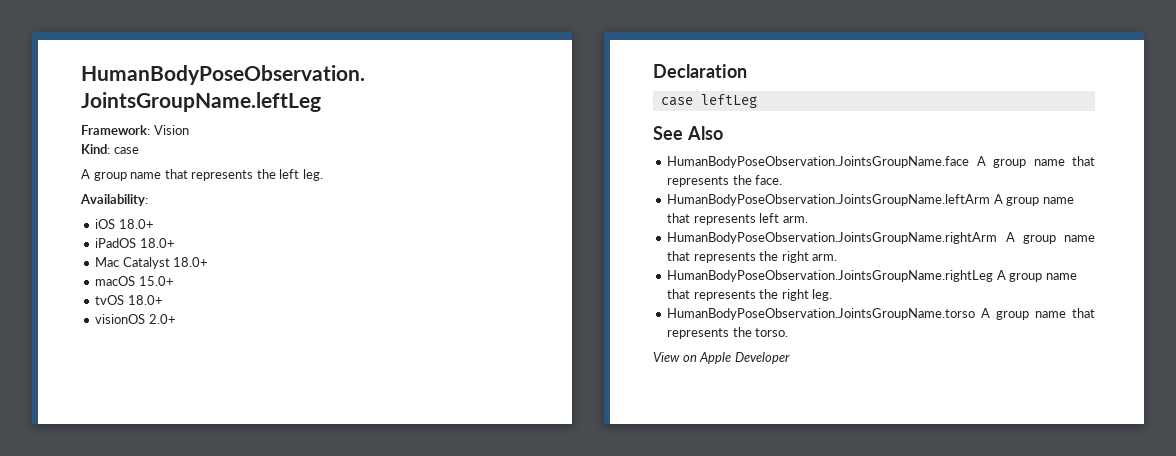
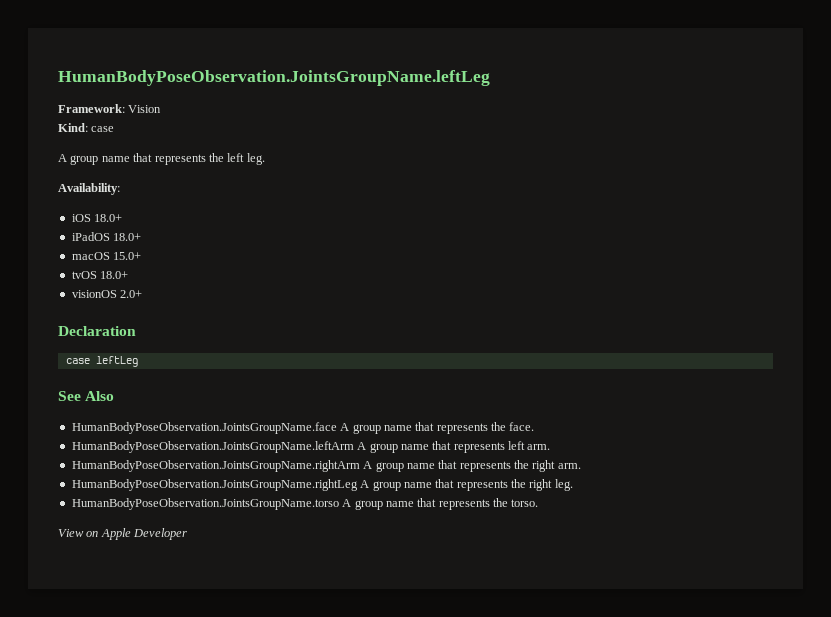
[95,257,209,269] // Mac Catalyst 18.0+ -> (142, 237) none

